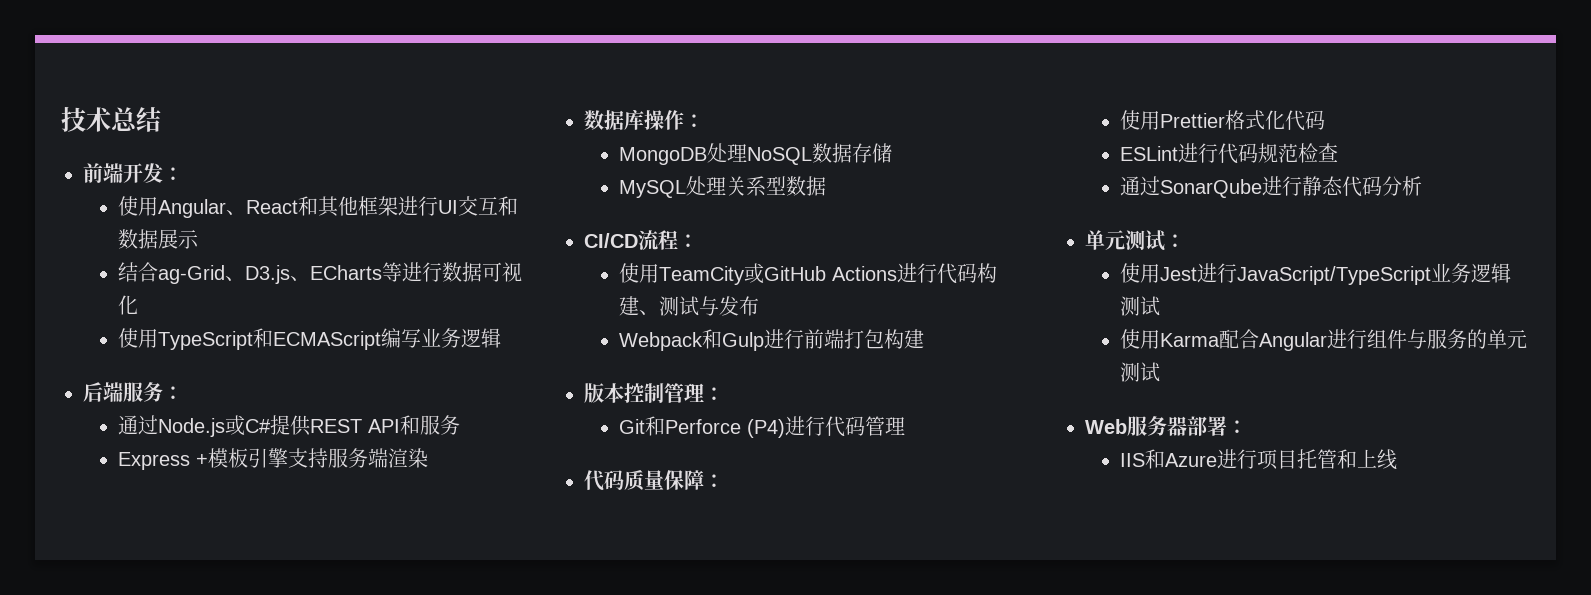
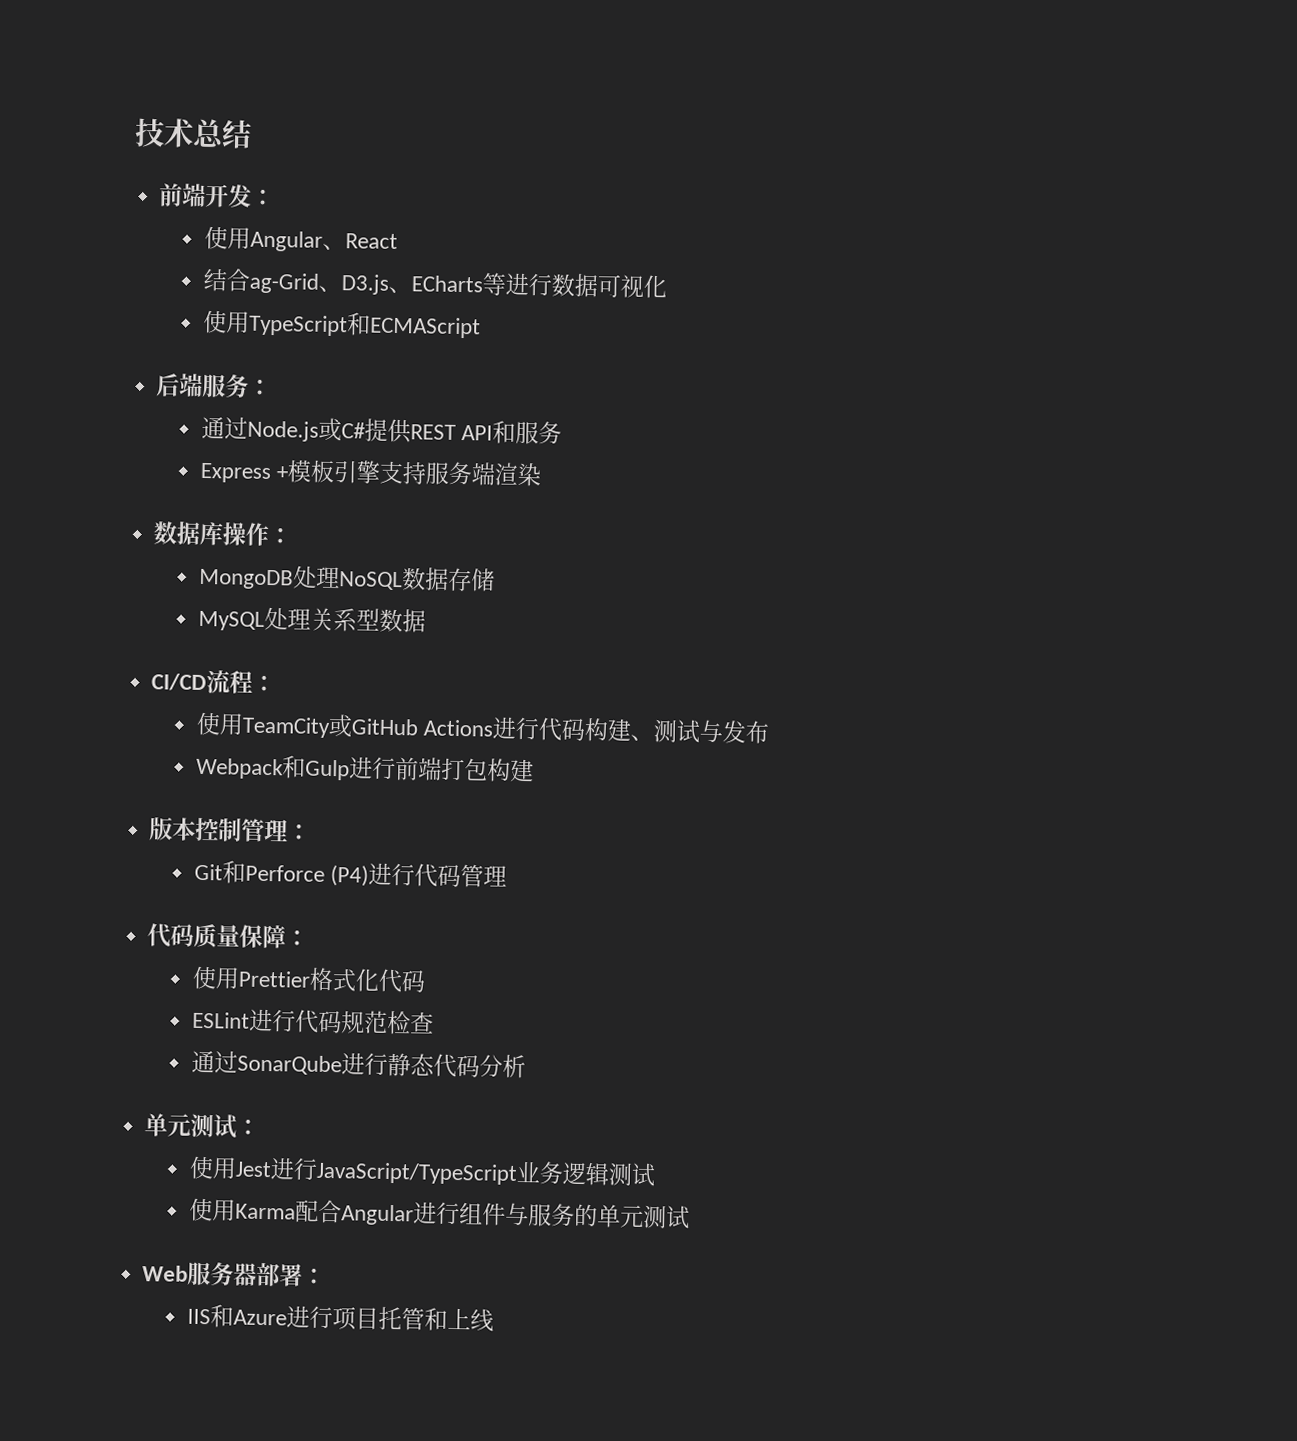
[297,196,518,217] [117,229,199,249] 和其他框架进行UI交互和数据展示 -> (398, 241) none
[380,328,501,348] 编写业务逻辑 -> (481, 327) none

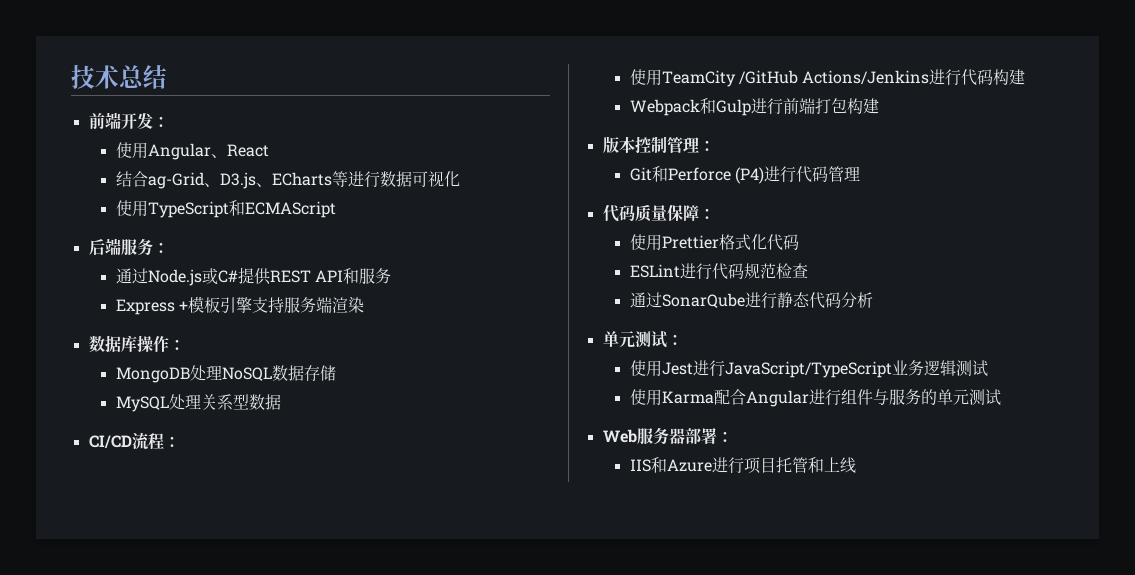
[327,713,493,738] 或GitHub Actions -> [738,70,930,84] /GitHub Actions/Jenkins
[629,719,770,744] 、测试与发布 -> (1026, 77) none

